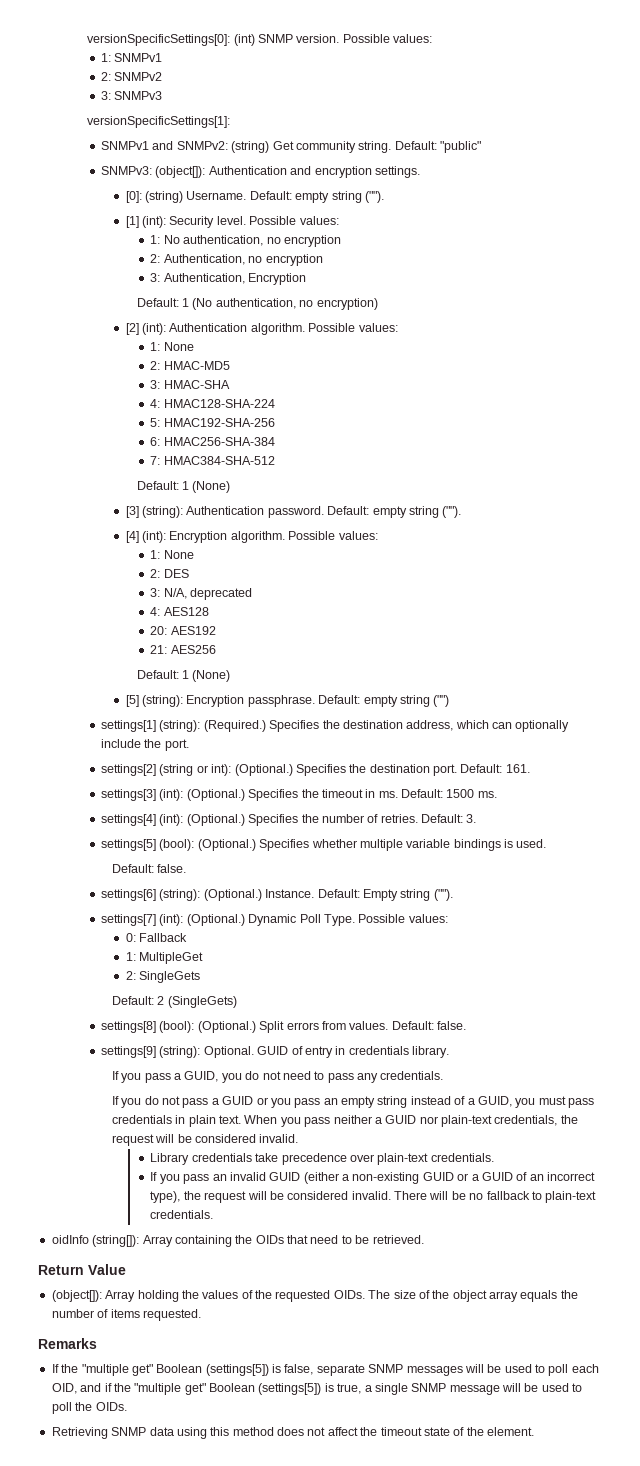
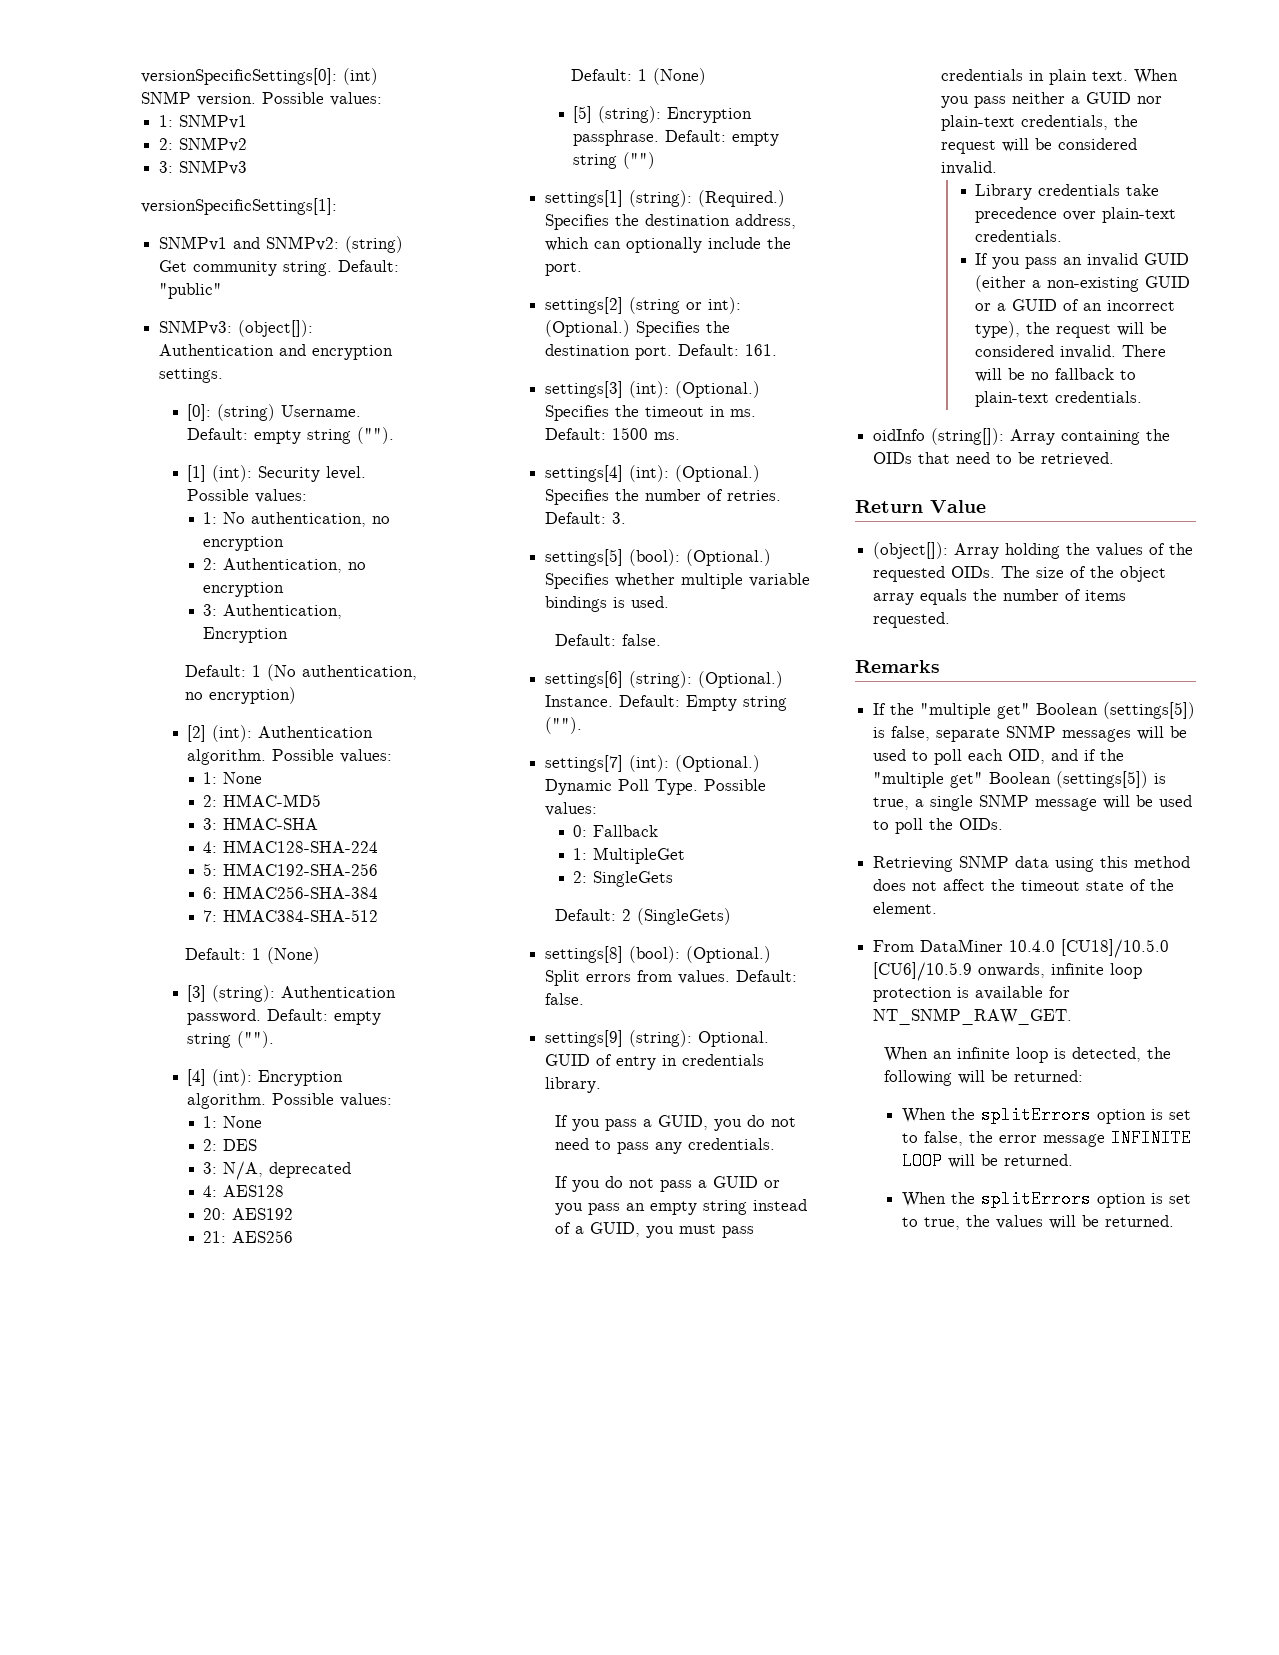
(534, 1431) none -> [873,939,1170,958] [873,962,1143,981] [873,986,1071,1002] [873,1008,1073,1025] [883,1047,1171,1063] [883,1070,1083,1086] [901,1106,1191,1124] [901,1129,1191,1147] [901,1152,1073,1170] [901,1190,1191,1208] [901,1215,1174,1230] // From DataMiner 10.4.0 [CU18]/10.5.0 [CU6]/10.5.9 onwards, infinite loop protection is available for NT_SNMP_RAW_GET. // When an infinite loop is detected, the following will be returned: // When the splitErrors option is set to false, the error message INFINITE LOOP will be returned. // When the splitErrors option is set to true, the values will be returned.

